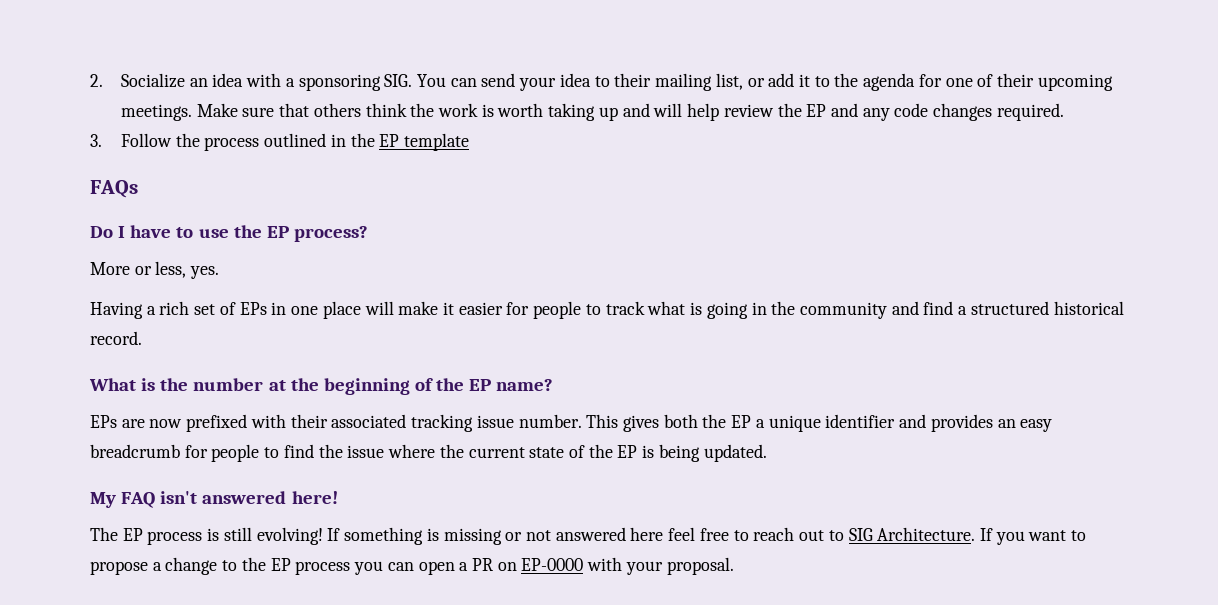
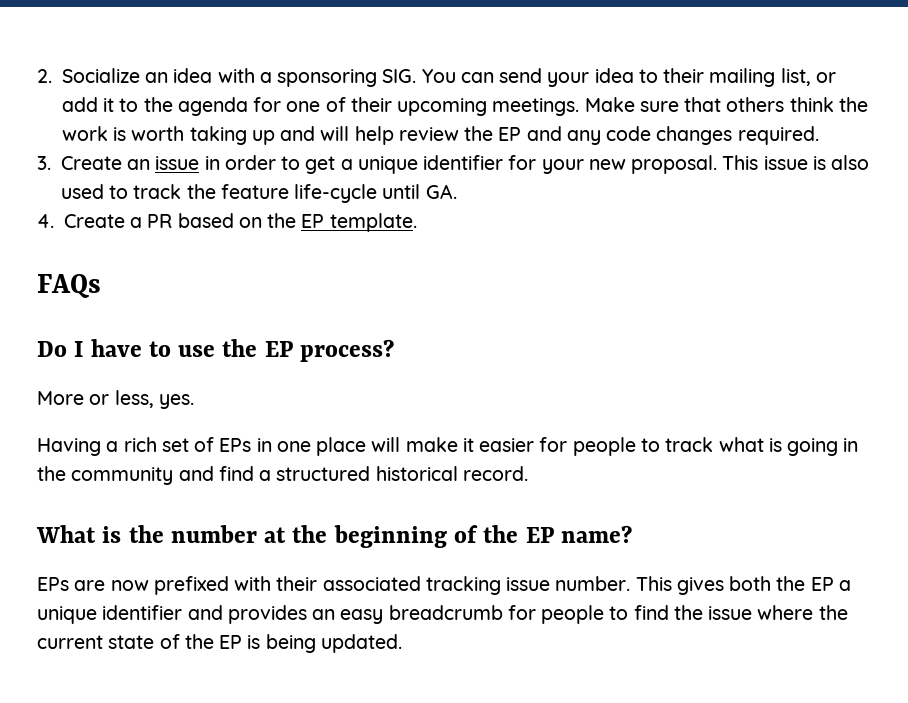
[120,133,469,151] Follow the process outlined in the EP template -> [60,155,870,174] [60,184,457,203] [37,213,417,232] Create an issue in order to get a unique identifier for your new proposal. This issue is also used to track the feature life-cycle until GA. // 4. Create a PR based on the EP template.
[90,491,338,508] [90,527,1087,545] [90,557,734,575] // My FAQ isn't answered here! // The EP process is still evolving! If something is missing or not answered here feel free to reach out to SIG Architecture. If you want to propose a change to the EP process you can open a PR on EP-0000 with your proposal. -> (402, 643) none

